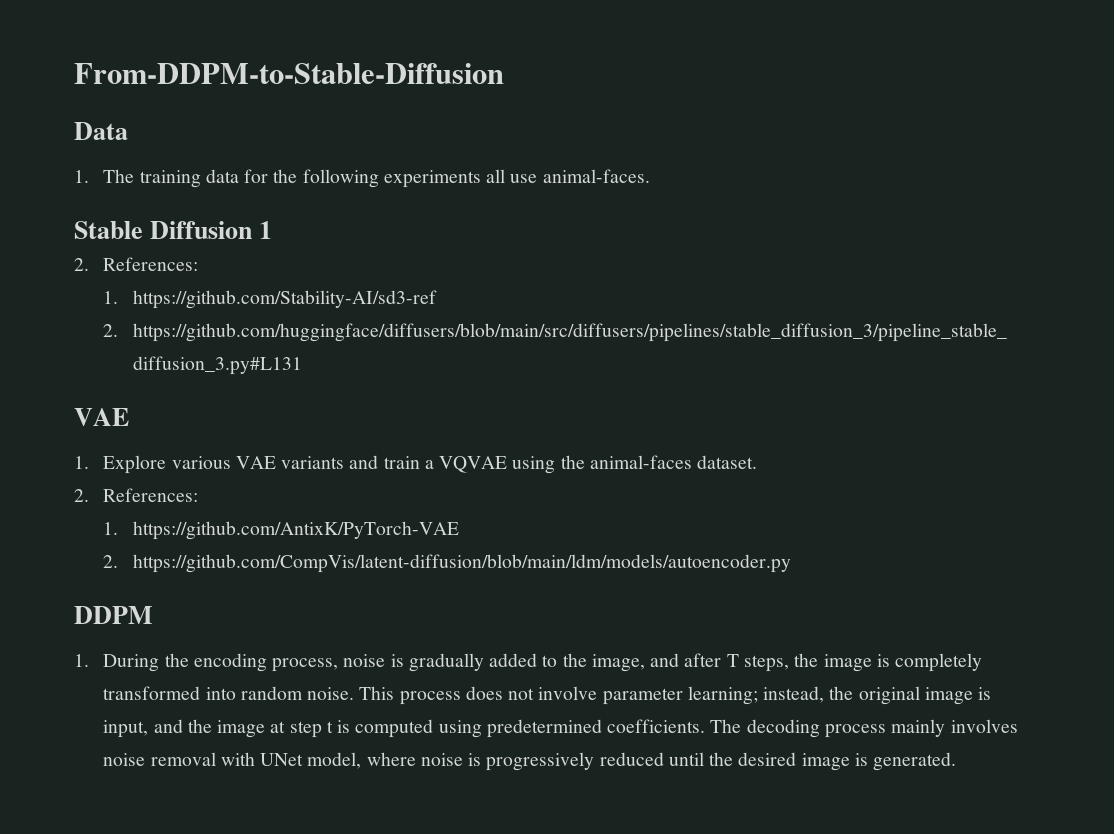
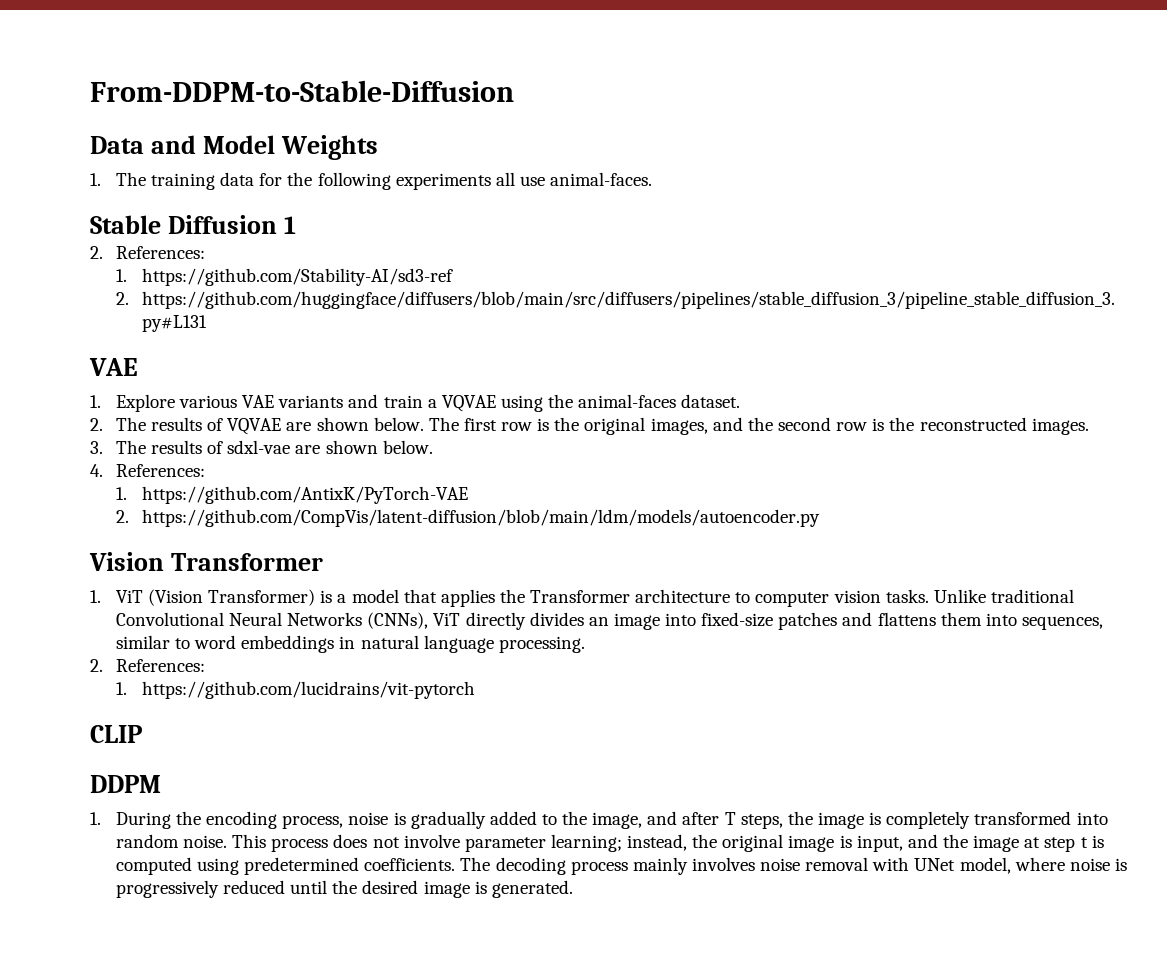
(128, 131) none -> [150,135,378,160] and Model Weights
(89, 495) none -> [115,417,1089,435] [90,440,433,454] [90,464,103,477] The results of VQVAE are shown below. The first row is the original images, and the second row is the reconstructed images. // 3. The results of sdxl-vae are shown below. // 4.
(791, 563) none -> [89,552,323,571] [90,589,1074,607] [115,612,1103,630] [115,635,585,653] [90,659,205,672] [115,681,475,699] [90,725,142,743] // Vision Transformer // 1. ViT (Vision Transformer) is a model that applies the Transformer architecture to computer vision tasks. Unlike traditional Convolutional Neural Networks (CNNs), ViT directly divides an image into fixed-size patches and flattens them into sequences, similar to word embeddings in natural language processing. // 2. References: // 1. https://github.com/lucidrains/vit-pytorch // CLIP

